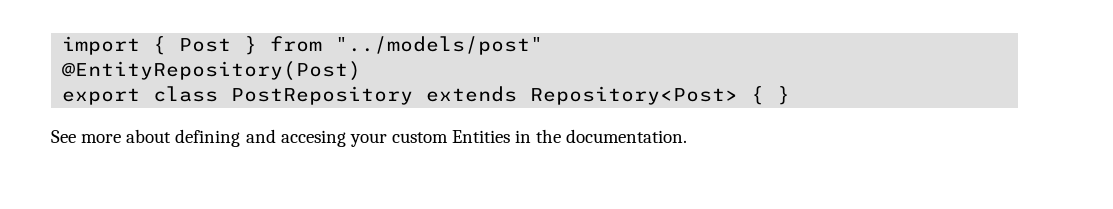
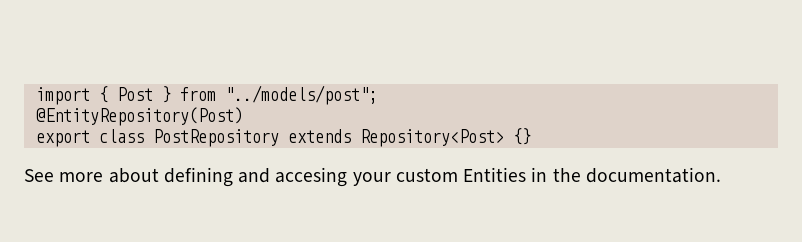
[335,36,544,55] "../models/post" -> [224,85,378,105] "../models/post";
[751,86,791,105] { } -> [512,128,531,145] {}

